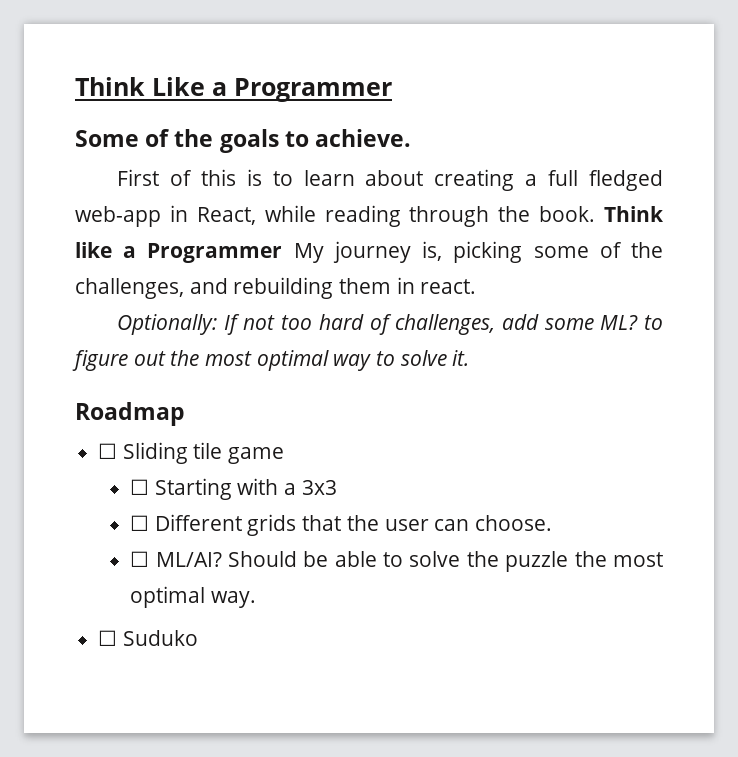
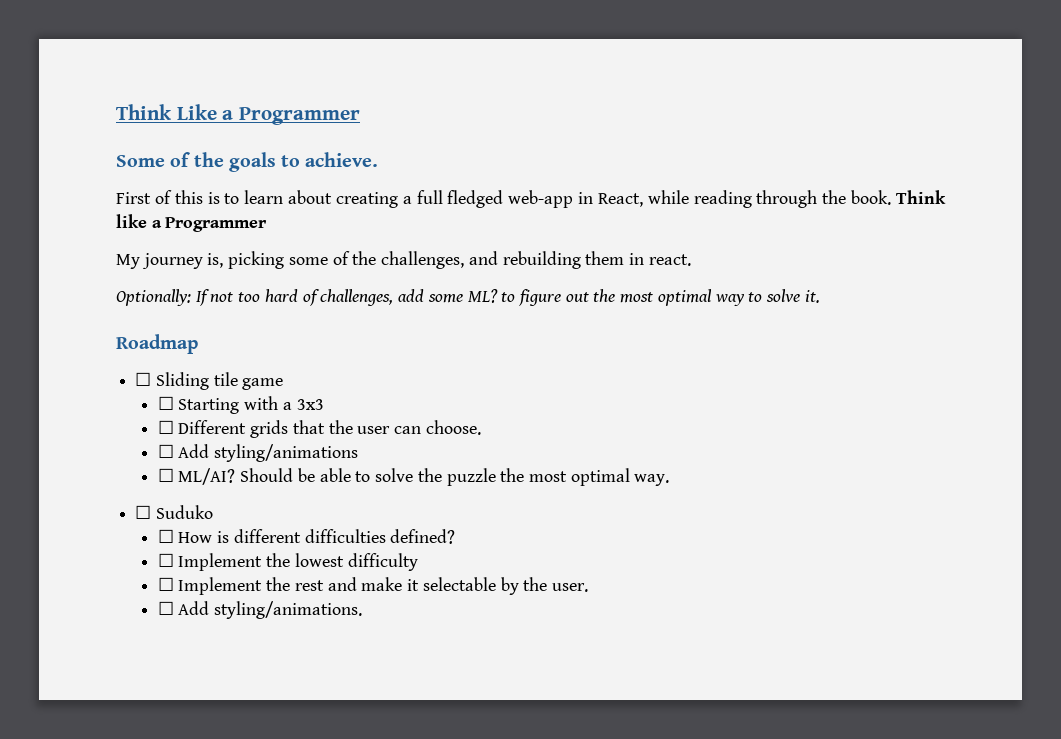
(283, 253) none -> (268, 224) //
(552, 523) none -> [157,444,359,462] // ☐ Add styling/animations
(198, 638) none -> [157,529,456,544] [157,553,418,571] [157,577,588,595] [157,601,363,619] // ☐ How is different difficulties defined? // ☐ Implement the lowest difficulty // ☐ Implement the rest and make it selectable by the user. // ☐ Add styling/animations.

